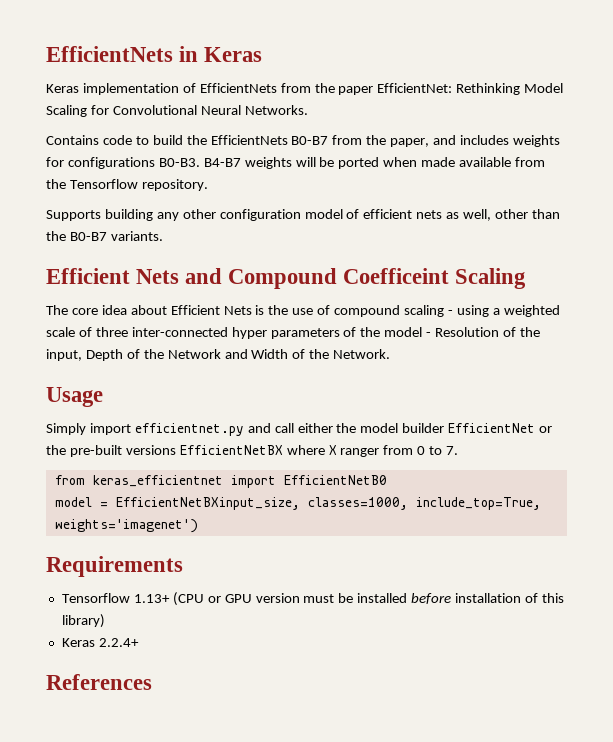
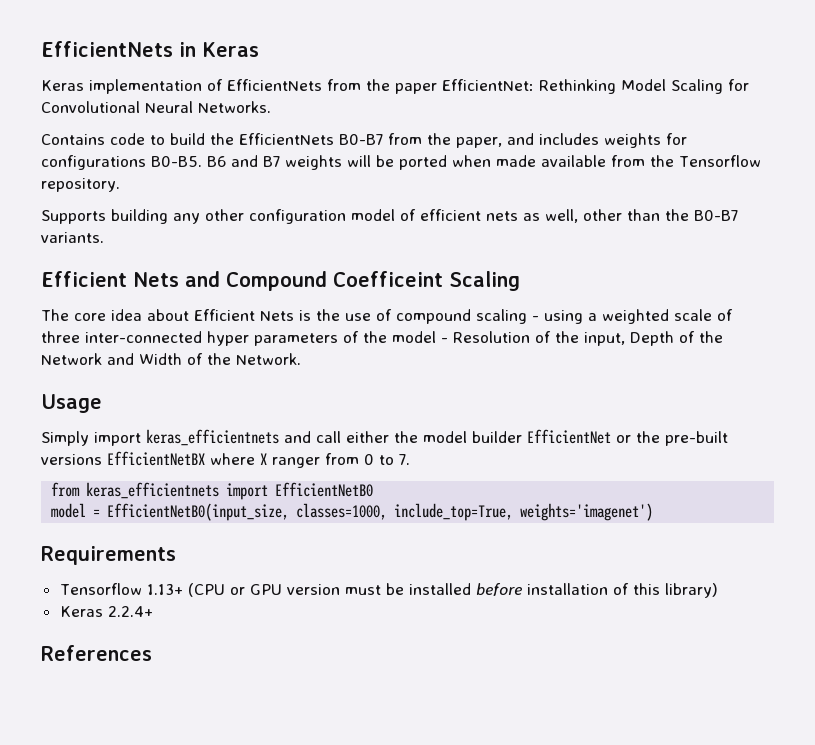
[158,158,241,167] B0-B3. B4-B7 -> [151,155,280,167] B0-B5. B6 and B7
[134,423,244,436] efficientnet.py -> [146,429,279,446] keras_efficientnets
[92,475,223,487] keras_efficientnet -> [86,482,220,499] keras_efficientnets
[115,497,300,510] EfficientNetBXinput_size, -> [107,503,290,521] EfficientNetB0(input_size,

